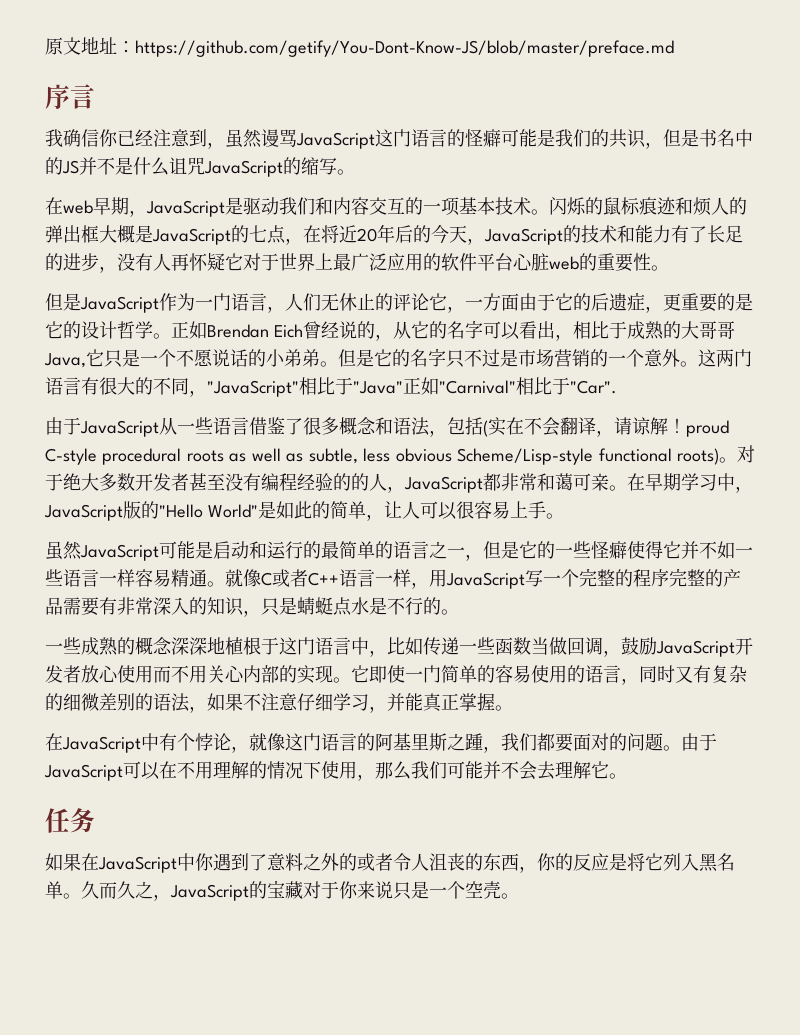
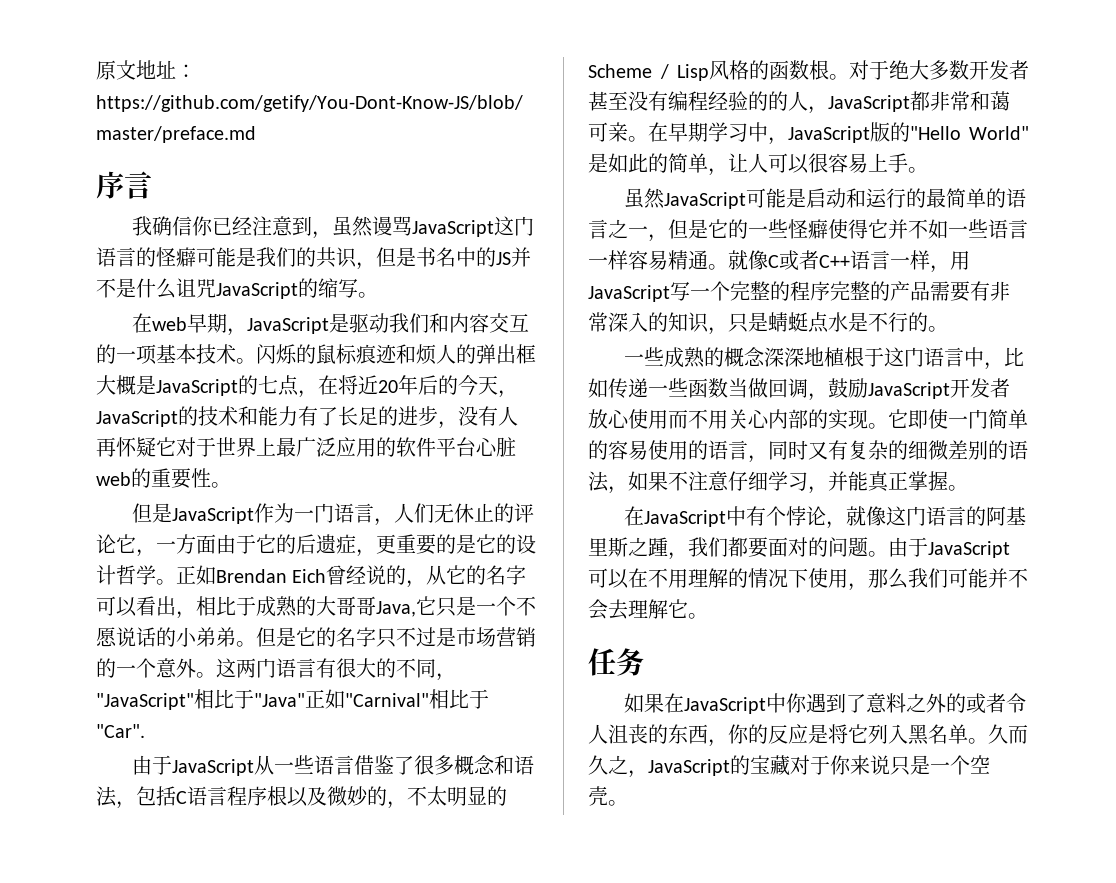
[483,417,729,437] [45,448,719,465] (实在不会翻译，请谅解！proud C-style procedural roots as well as subtle, less obvious Scheme/Lisp-style functional roots) -> [176,786,507,809] [588,60,829,81] C语言程序根以及微妙的，不太明显的Scheme / Lisp风格的函数根

